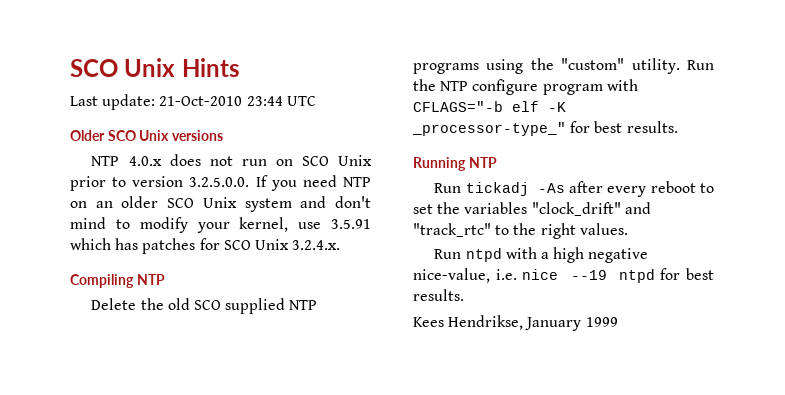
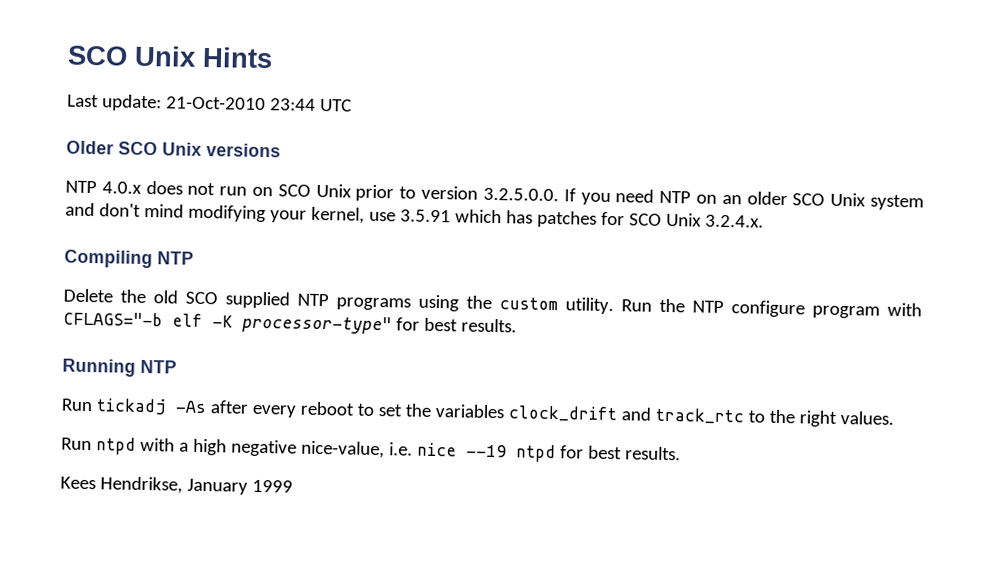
[115,217,188,233] to modify -> [187,204,266,223] modifying
[561,58,625,70] "custom" -> [499,297,558,311] custom
[412,122,566,136] _processor-type_" -> [242,314,392,335] processor-type"
[531,202,651,216] [413,223,491,237] "clock_drift" and "track_rtc" -> [507,405,744,425] clock_drift and track_rtc

